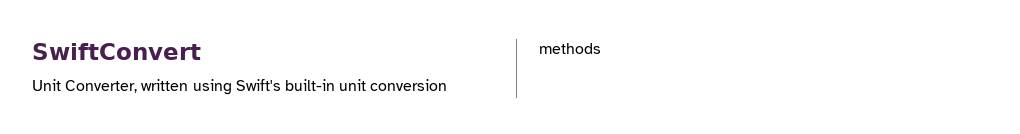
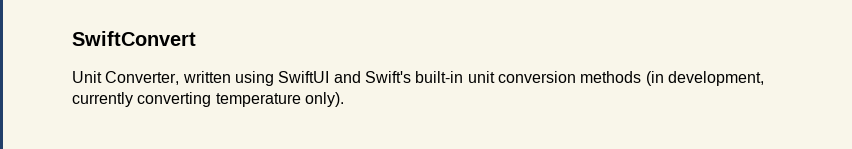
(232, 87) none -> [278,71,361,83] SwiftUI and
(601, 48) none -> [645,71,764,86] [72,92,344,107] (in development, currently converting temperature only).

